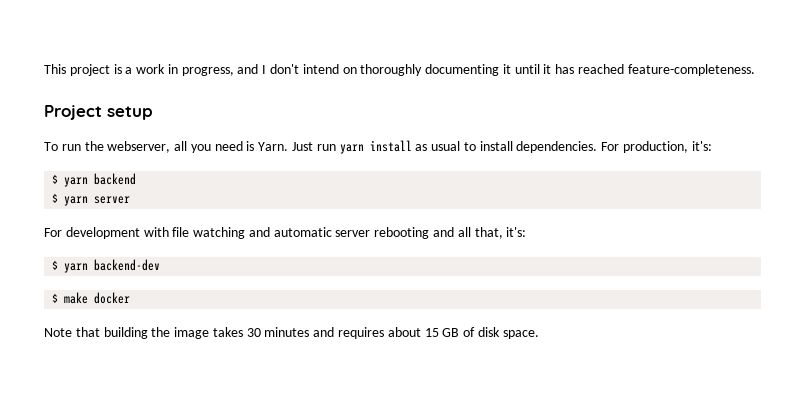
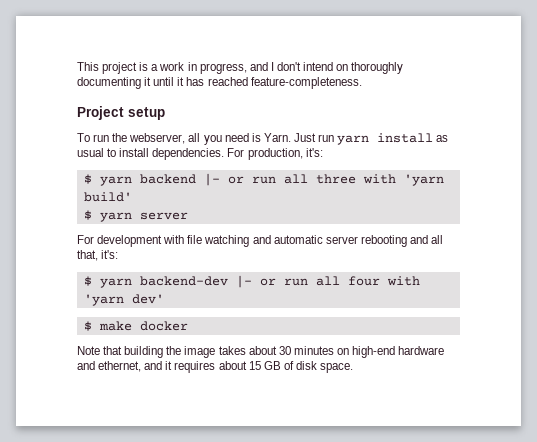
(137, 179) none -> [203,173,444,186] [83,192,132,202] |- or run all three with 'yarn build'
(161, 265) none -> [235,275,420,288] [83,294,164,306] |- or run all four with 'yarn dev'
(243, 332) none -> [248,346,277,355] about
[313,327,335,337] and -> [336,346,445,358] [77,361,173,372] on high-end hardware and ethernet, and it

